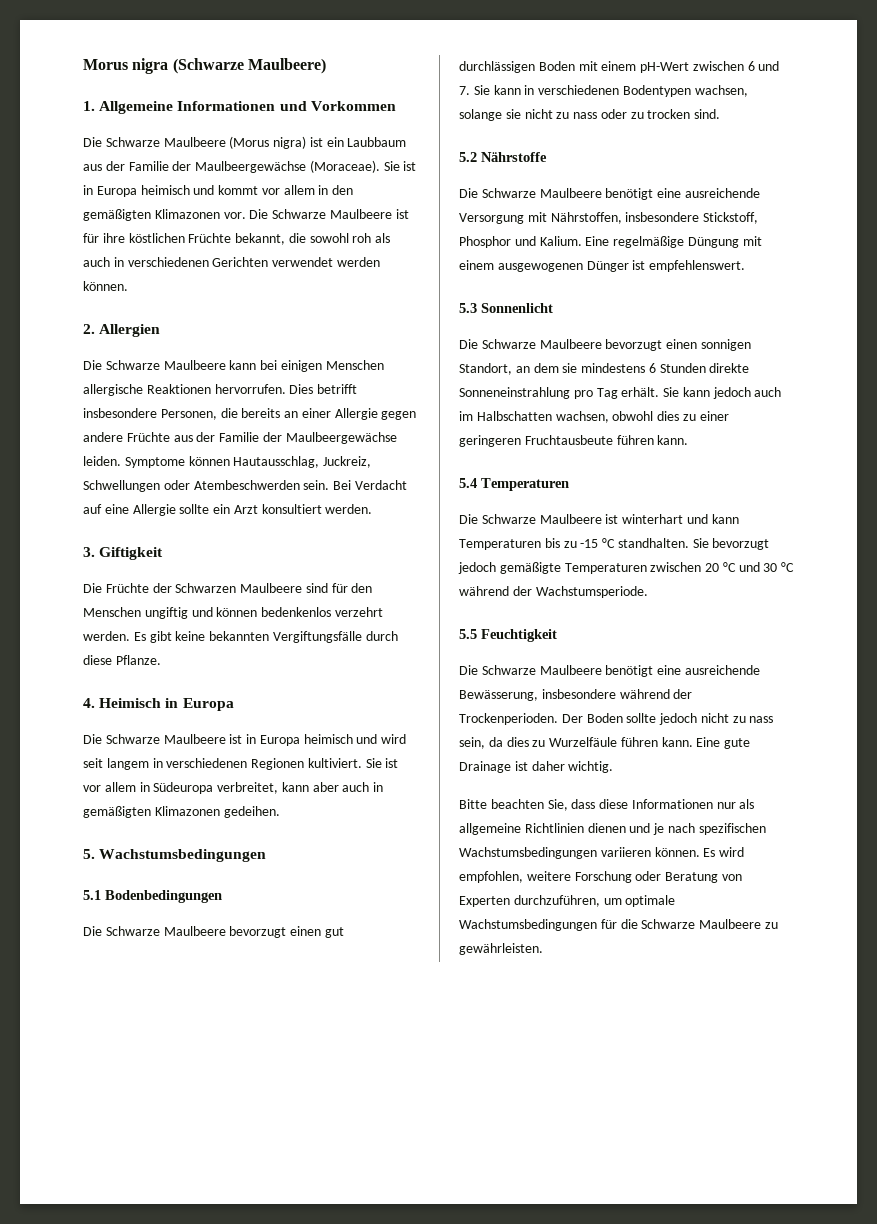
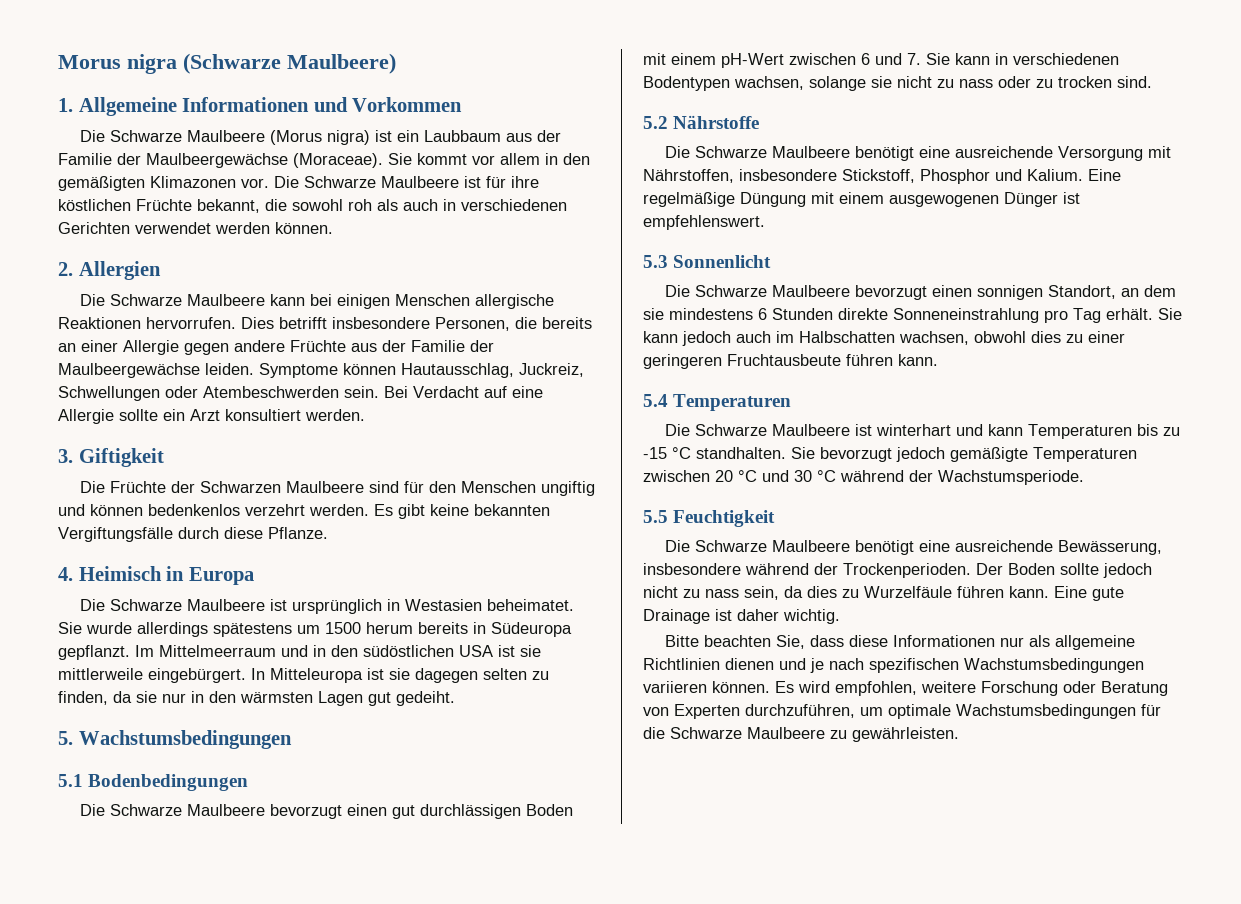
[403,161,417,171] [83,185,215,197] ist in Europa heimisch und -> (412, 159) none
[246,734,407,746] [83,758,399,770] [83,782,384,794] [83,806,280,818] in Europa heimisch und wird seit langem in verschiedenen Regionen kultiviert. Sie ist vor allem in Südeuropa verbreitet, kann aber auch in gemäßigten Klimazonen gedeihen. -> [291,599,574,614] [58,622,572,637] [58,645,541,660] [58,668,549,683] [58,691,455,706] ursprünglich in Westasien beheimatet. Sie wurde allerdings spätestens um 1500 herum bereits in Südeuropa gepflanzt. Im Mittelmeerraum und in den südöstlichen USA ist sie mittlerweile eingebürgert. In Mitteleuropa ist sie dagegen selten zu finden, da sie nur in den wärmsten Lagen gut gedeiht.

